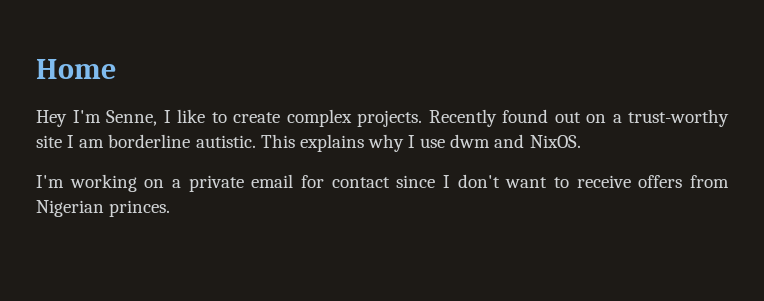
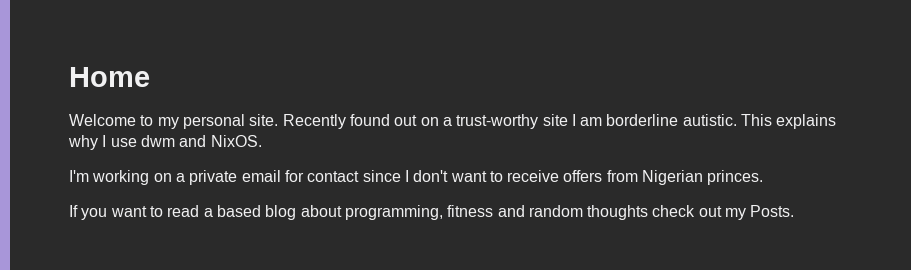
[36,109,422,127] Hey I'm Senne, I like to create complex projects. -> [69,114,279,129] Welcome to my personal site.
(171, 208) none -> [69,205,795,220] // If you want to read a based blog about programming, fitness and random thoughts check out my Posts.

